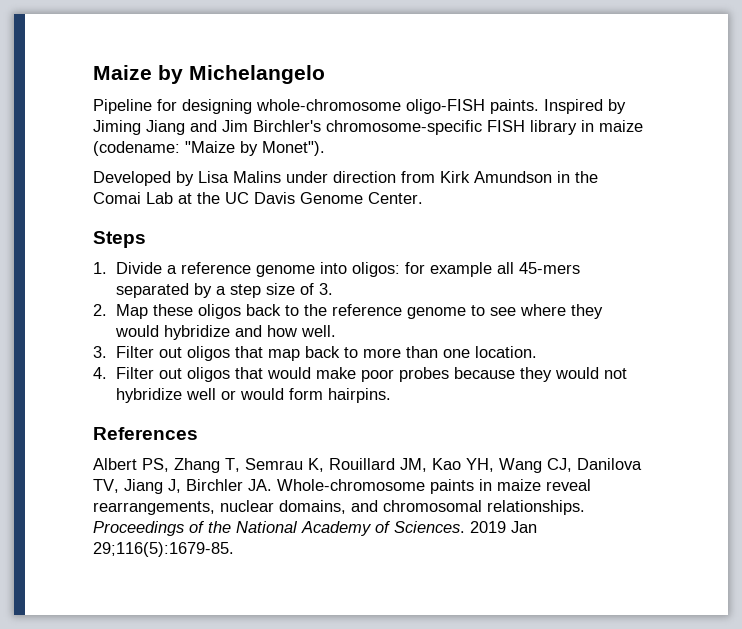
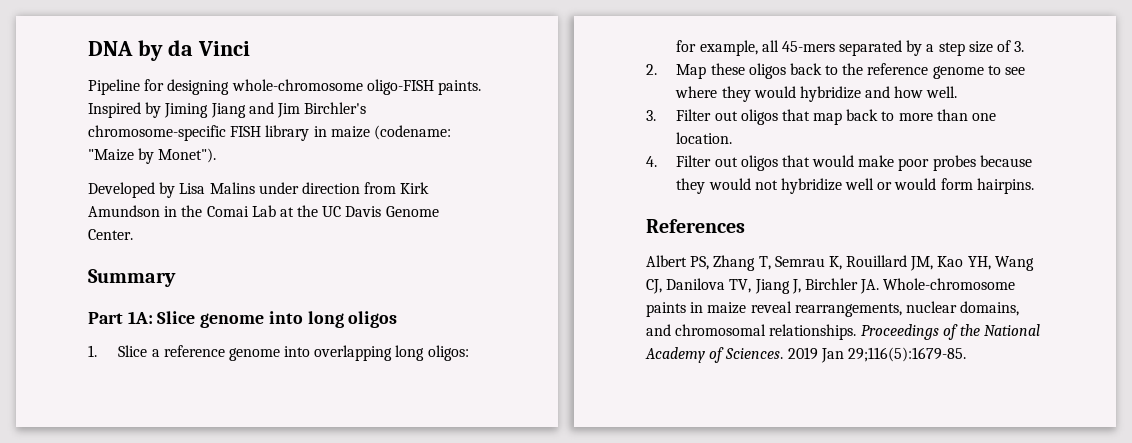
[93,65,325,84] Maize by Michelangelo -> [88,40,250,61] DNA by da Vinci
[93,231,146,248] Steps -> [88,269,176,287] [88,311,398,328] Summary // Part 1A: Slice genome into long oligos
[116,262,163,274] Divide -> [118,345,148,357] Slice
(348, 268) none -> [314,345,425,361] overlapping long
[430,262,493,277] example -> [699,40,758,56] example,

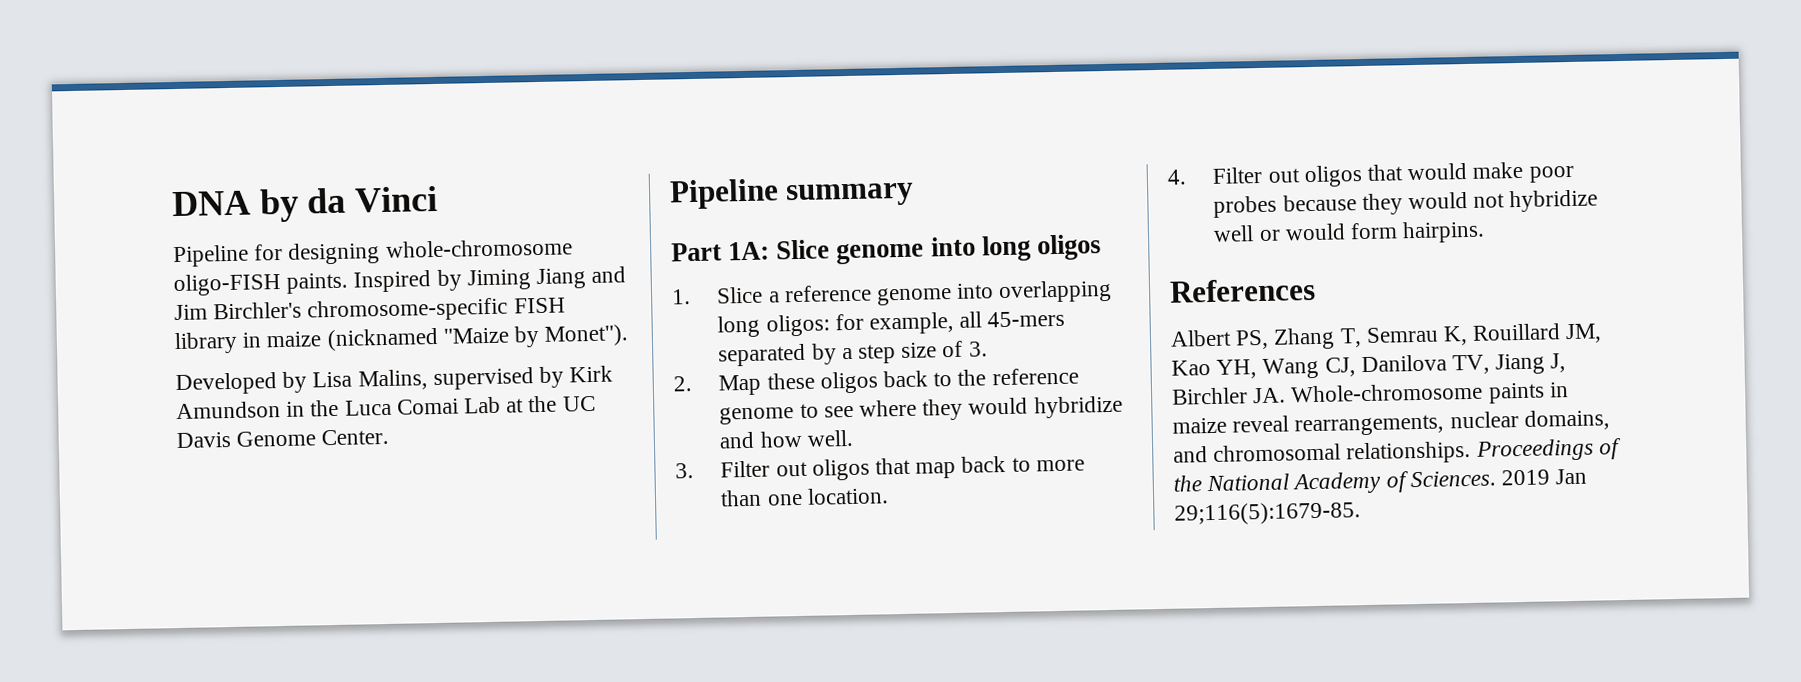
[373,125,451,140] (codename: -> [326,327,439,352] (nicknamed
[209,182,397,194] Malins under direction from -> [357,366,565,391] Malins, supervised by
(203, 211) none -> [344,399,392,416] Luca
[88,269,176,287] Summary -> [669,178,915,210] Pipeline summary

